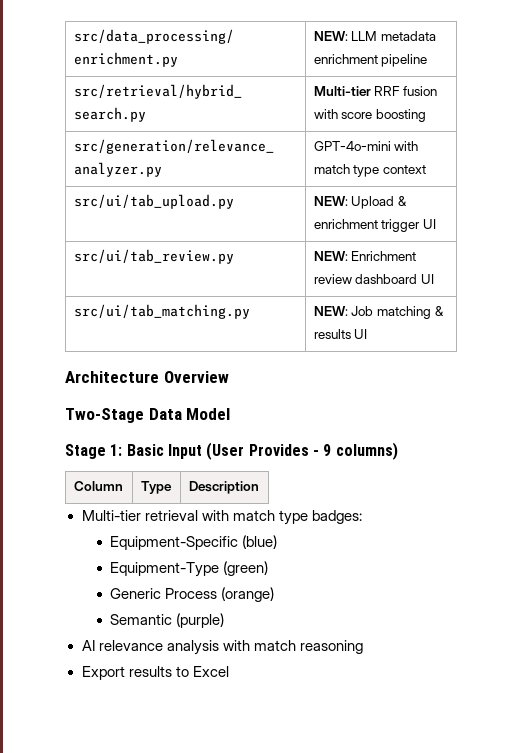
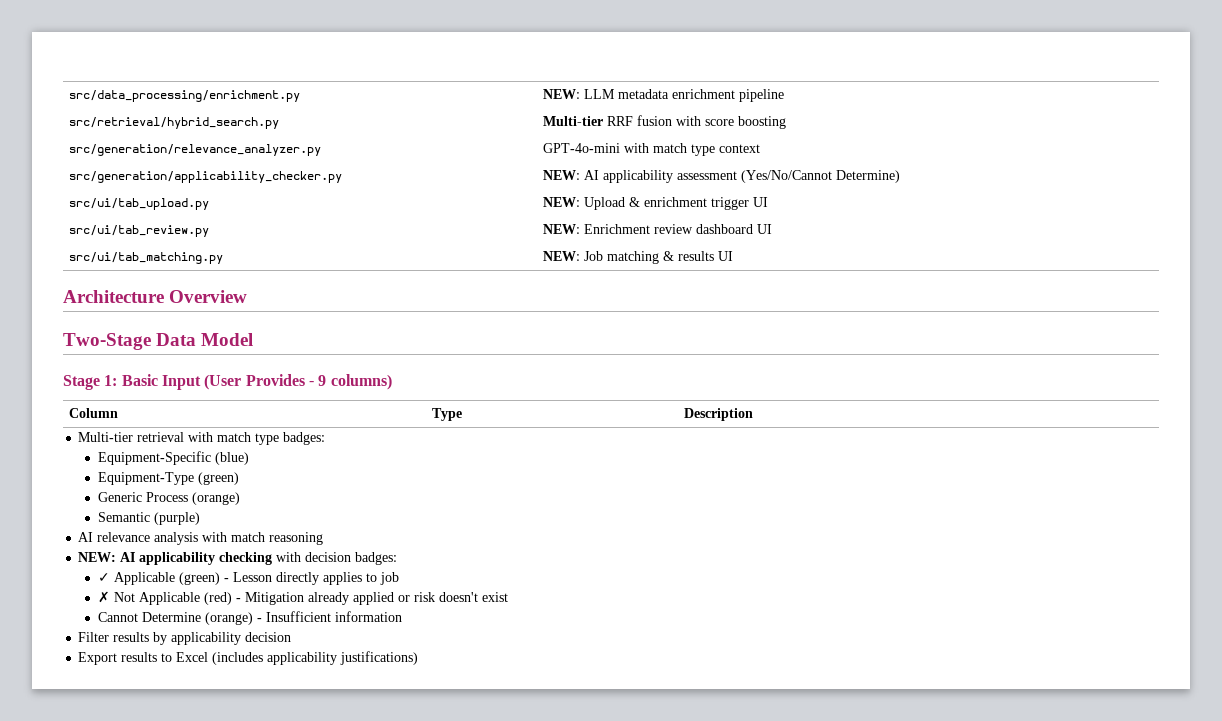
(426, 169) none -> [69,171,343,183] [543,170,901,183] // src/generation/applicability_checker.py | NEW: AI applicability assessment (Yes/No/Cannot Determine)
(363, 647) none -> [78,552,398,565] [97,572,399,585] [97,591,508,605] [97,611,402,625] [78,632,292,645] // NEW: AI applicability checking with decision badges: // ✓ Applicable (green) - Lesson directly applies to job // ✗ Not Applicable (red) - Mitigation already applied or risk doesn't exist // Cannot Determine (orange) - Insufficient information // Filter results by applicability decision
(229, 671) none -> [212,651,419,665] (includes applicability justifications)

